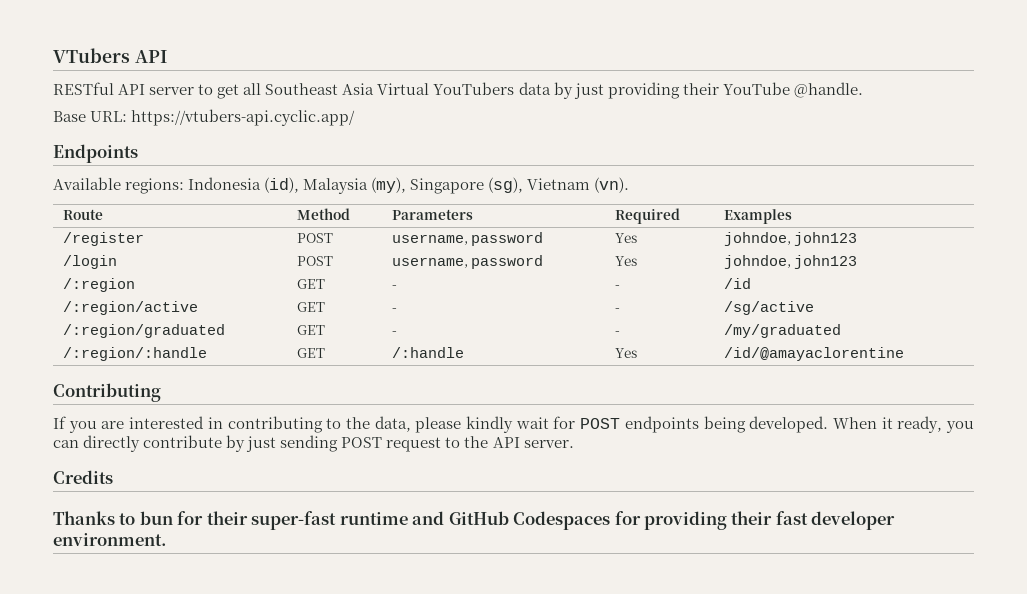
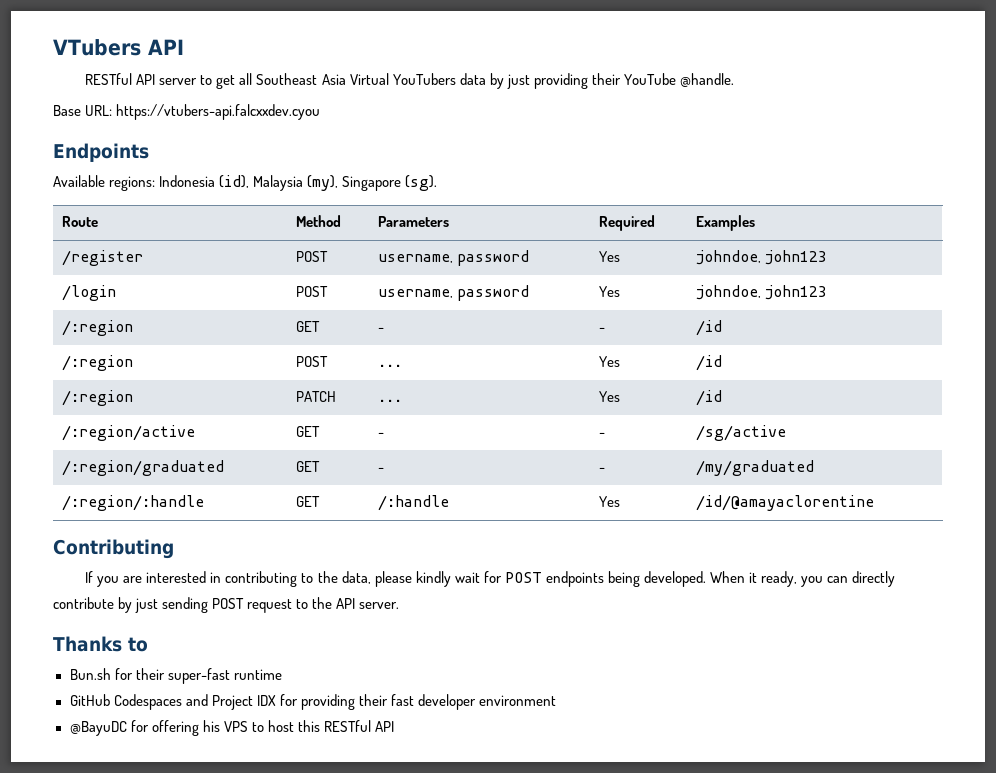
[131,109,356,126] https://vtubers-api.cyclic.app/ -> [116,104,321,120] https://vtubers-api.falcxxdev.cyou
[488,177,630,193] (sg), Vietnam (vn). -> [405,175,438,191] (sg).
(751, 283) none -> [61,355,133,371] [295,356,328,367] [377,364,402,367] [598,356,620,367] [695,355,722,371] [61,390,133,406] [295,391,336,402] [377,399,402,402] [598,391,620,402] [695,390,722,406] // /:region | POST | ... | Yes | /id // /:region | PATCH | ... | Yes | /id
[53,470,113,484] // Credits -> (400, 605) none
[139,511,173,525] bun -> [69,668,111,680] // Bun.sh
[412,511,445,525] and -> (282, 674) //
(611, 520) none -> [185,694,276,710] and Project IDX
[53,533,167,546] environment. -> [479,695,557,706] [69,720,394,736] environment // @BayuDC for offering his VPS to host this RESTful API

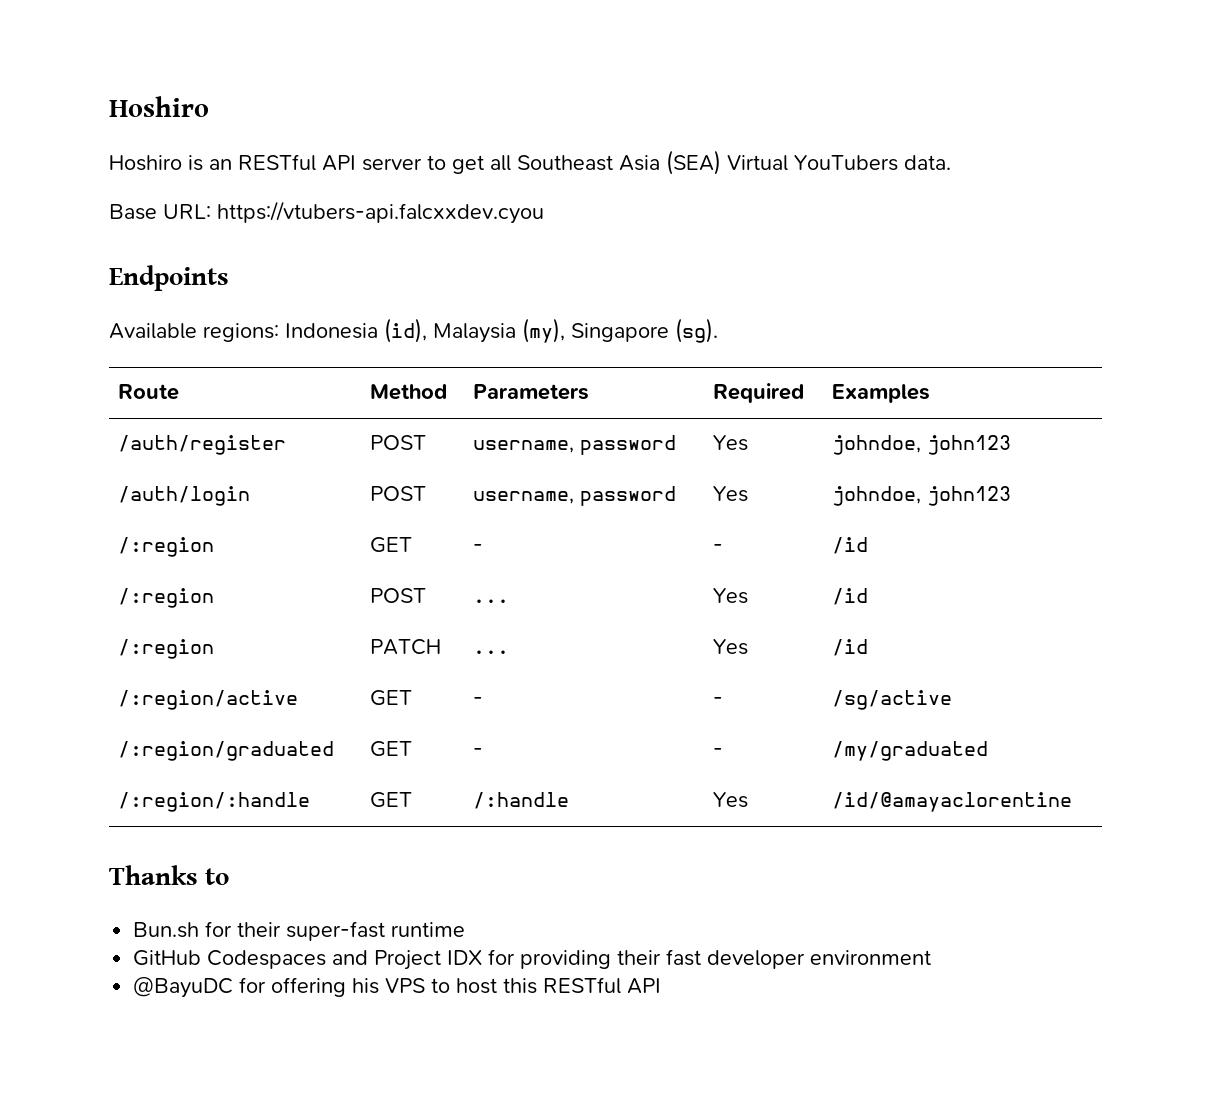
[53,39,184,56] VTubers API // -> [109,96,209,117] [109,155,232,171] Hoshiro // Hoshiro is an
(346, 79) none -> [666,150,721,175] (SEA)
[459,73,734,89] data by just providing their YouTube @handle. -> [904,155,951,170] data.
[61,250,143,266] [295,251,328,262] [377,250,529,266] [598,251,620,262] [695,250,827,265] [61,285,116,301] /register | POST | username, password | Yes | johndoe, john123 // /login -> [118,435,287,455] [370,435,427,450] [473,435,677,455] [713,435,749,451] [832,435,1012,455] [118,486,251,506] /auth/register | POST | username, password | Yes | johndoe, john123 // /auth/login
[53,539,174,559] [85,571,896,587] [53,597,400,613] // Contributing // If you are interested in contributing to the data, please kindly wait for POST endpoints being developed. When it ready, you can directly contribute by just sending POST request to the API server. -> (1073, 802) none

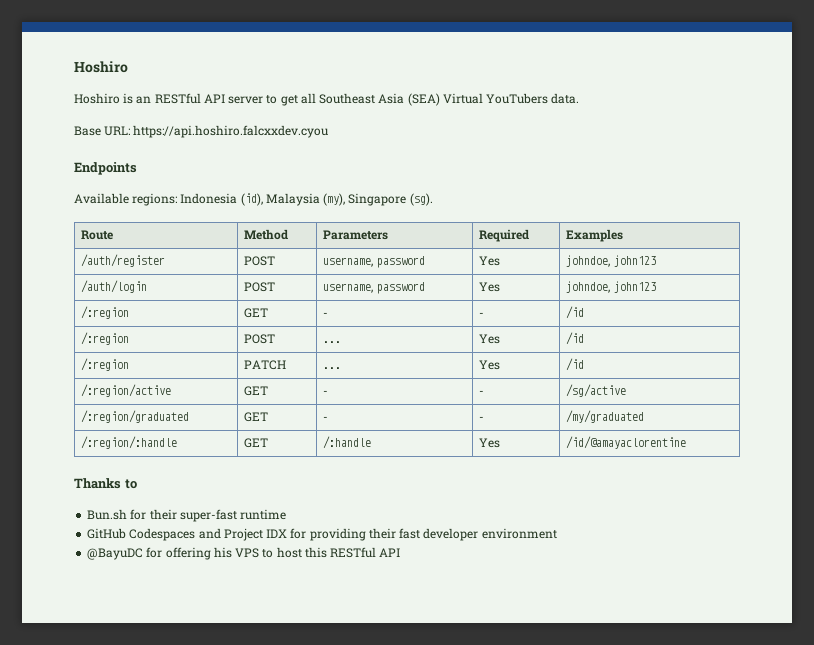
[217,201,544,224] https://vtubers-api.falcxxdev.cyou -> [133,125,329,138] https://api.hoshiro.falcxxdev.cyou

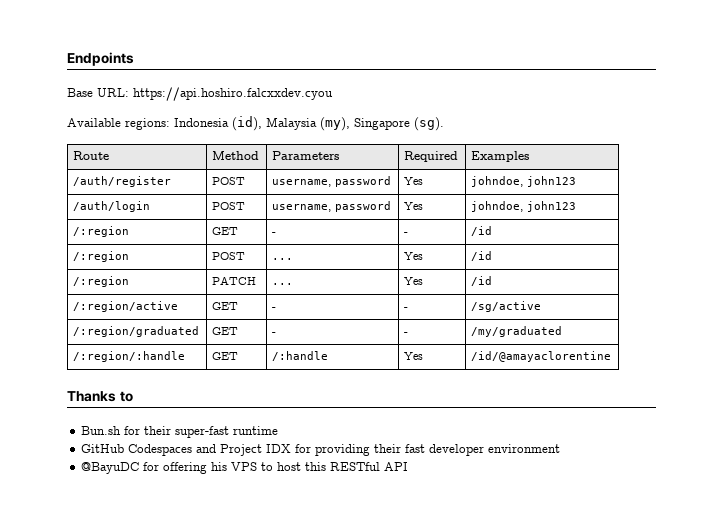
[74,61,128,73] [74,93,580,106] Hoshiro // Hoshiro is an RESTful API server to get all Southeast Asia (SEA) Virtual YouTubers data. -> [67,52,134,66] Endpoints
[74,162,137,175] // Endpoints -> (333, 94) none

